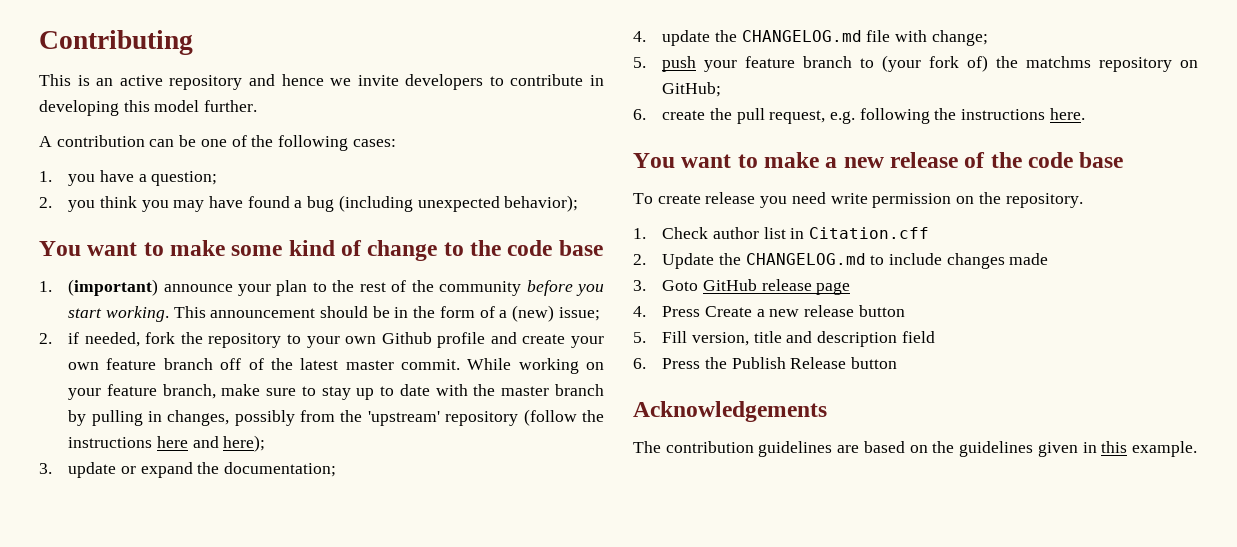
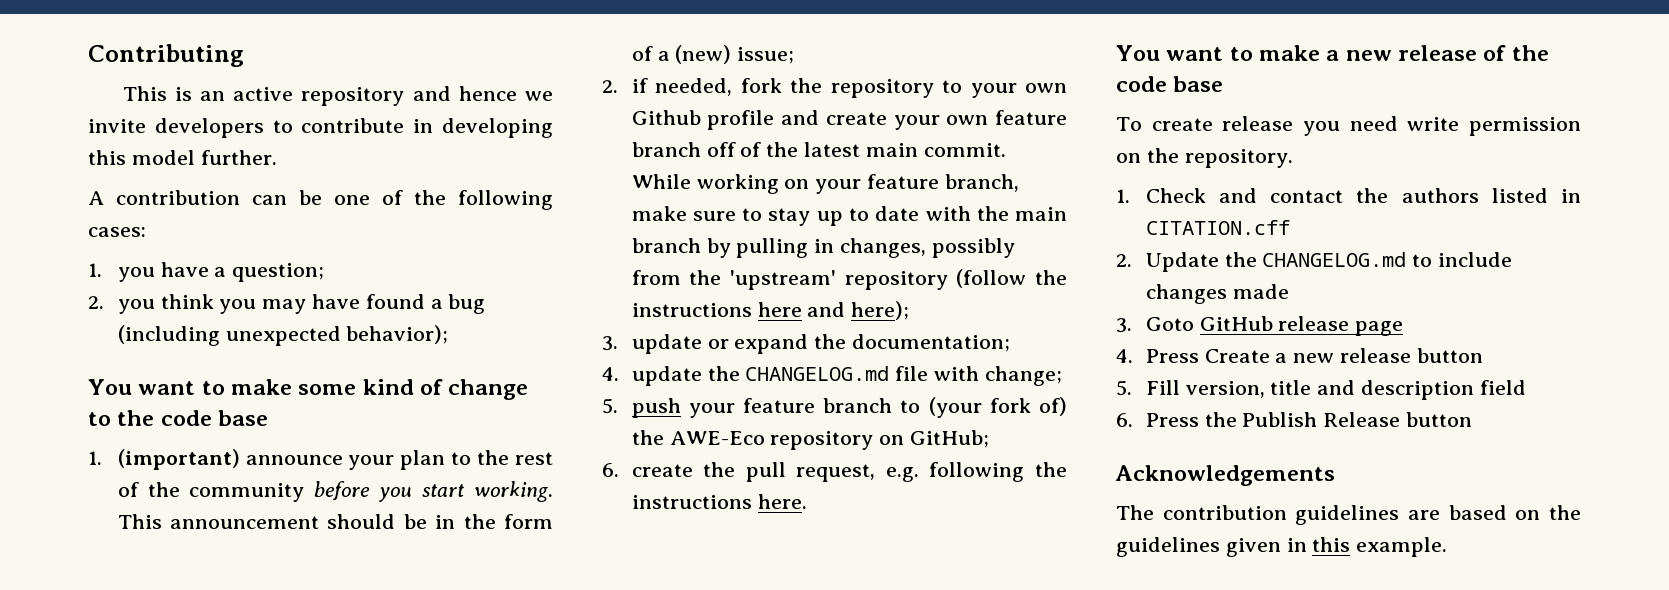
[345,360,394,370] master -> [865,143,918,157] main
[501,386,550,396] master -> [1015,207,1067,221] main
[1026,56,1092,68] matchms -> [669,431,765,445] AWE-Eco
[712,227,930,239] author list in Citation.cff -> [1218,188,1581,203] [1145,220,1290,235] and contact the authors listed in CITATION.cff

